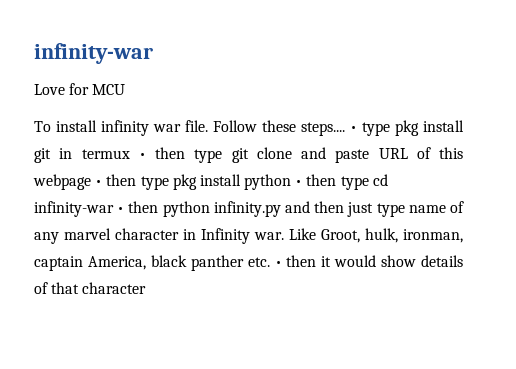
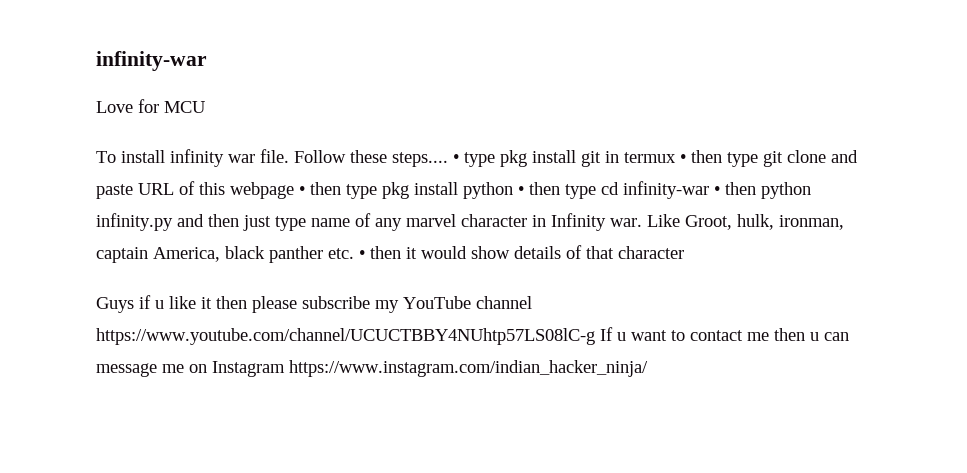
(147, 288) none -> [96,295,532,313] [96,327,849,345] [96,360,648,377] // Guys if u like it then please subscribe my YouTube channel https://www.youtube.com/channel/UCUCTBBY4NUhtp57LS08lC-g If u want to contact me then u can message me on Instagram https://www.instagram.com/indian_hacker_ninja/

